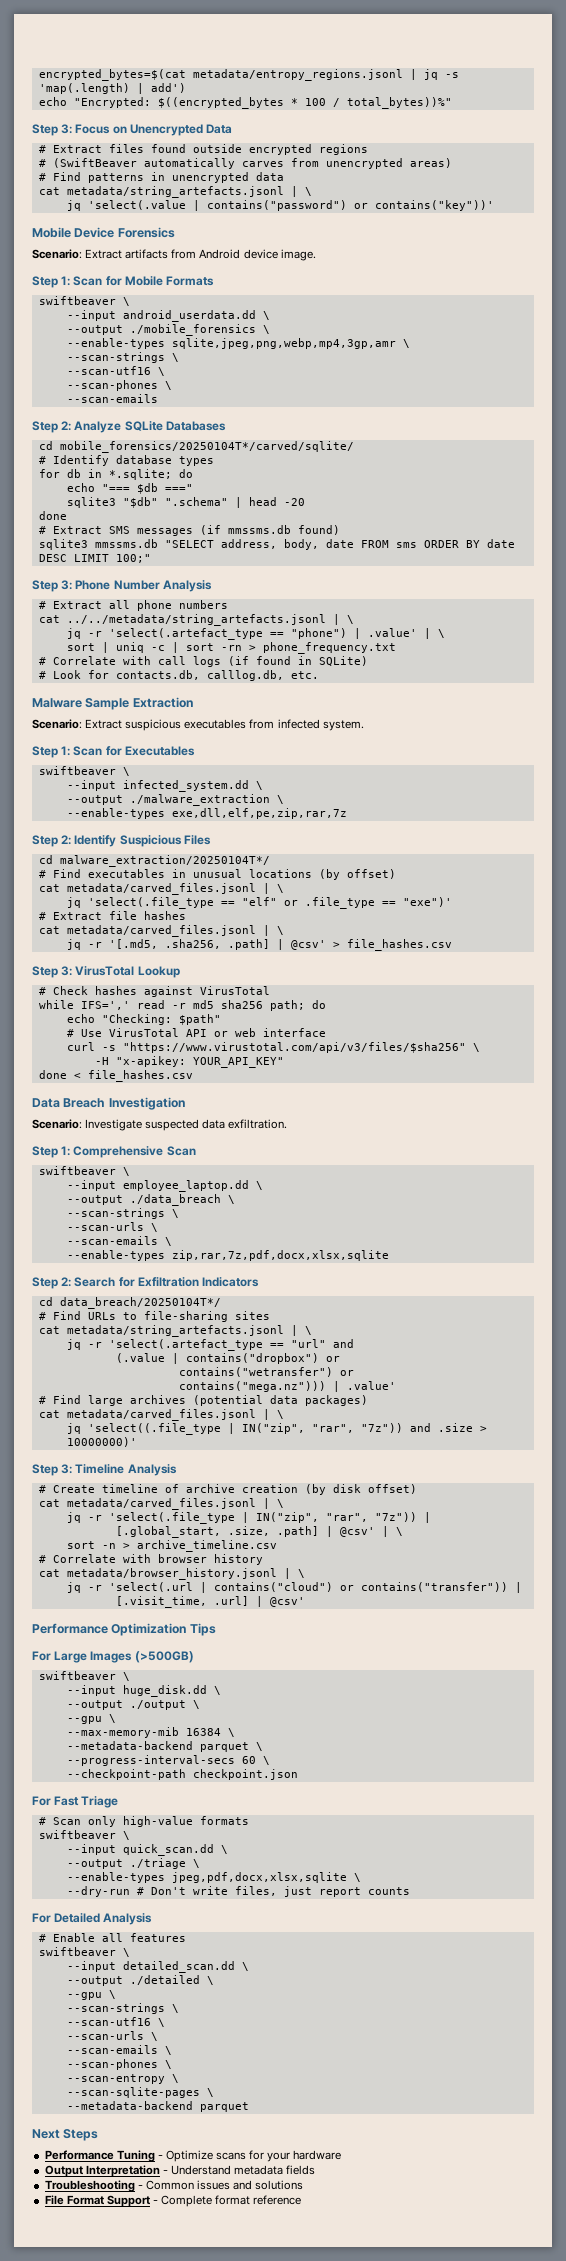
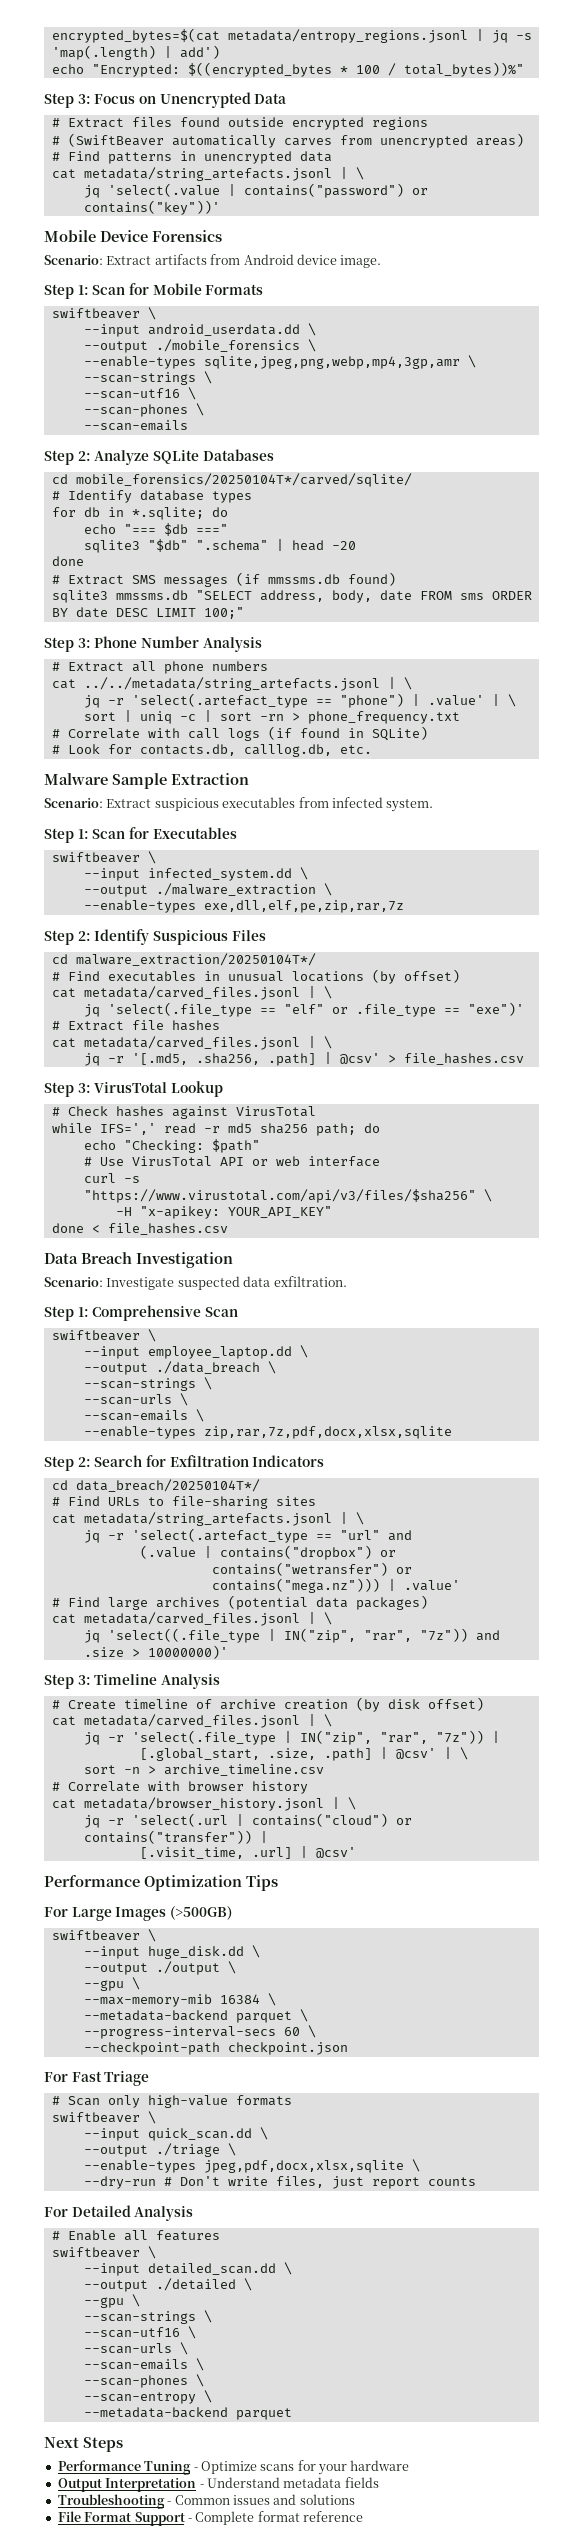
[66,2087,214,2098] // --scan-sqlite-pages \ -> (212, 2396) none

